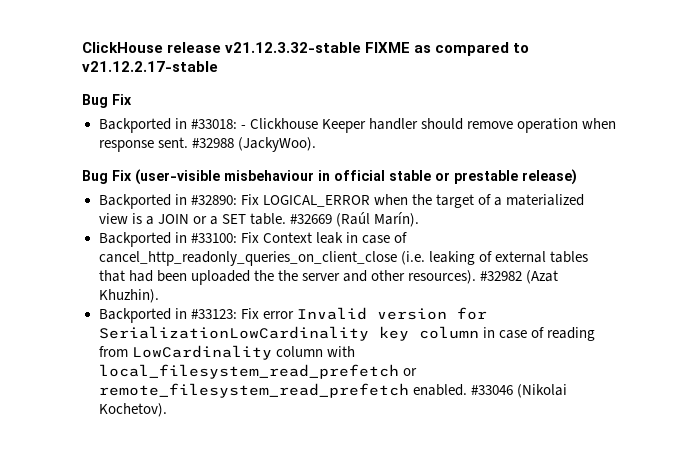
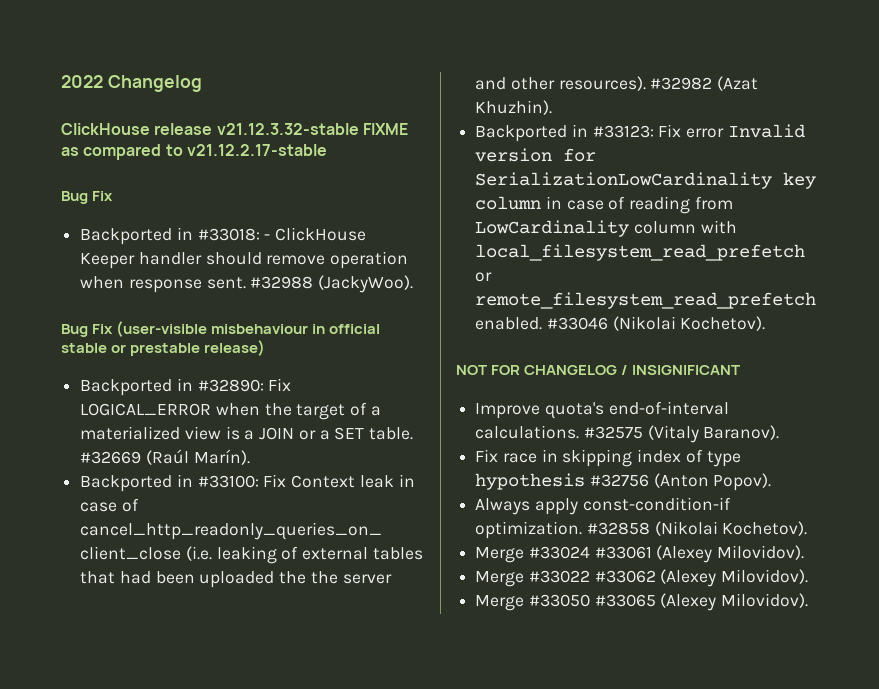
(82, 47) none -> [61,75,202,92] 2022 Changelog //
[249,118,318,129] Clickhouse -> [275,227,367,241] ClickHouse
(167, 410) none -> [456,365,741,375] [475,401,729,419] [475,425,780,443] [475,449,741,467] [475,473,772,491] [475,497,731,515] [475,521,808,539] [475,545,805,563] [475,569,809,587] [475,593,809,611] // NOT FOR CHANGELOG / INSIGNIFICANT // Improve quota's end-of-interval calculations. #32575 (Vitaly Baranov). // Fix race in skipping index of type hypothesis #32756 (Anton Popov). // Always apply const-condition-if optimization. #32858 (Nikolai Kochetov). // Merge #33024 #33061 (Alexey Milovidov). // Merge #33022 #33062 (Alexey Milovidov). // Merge #33050 #33065 (Alexey Milovidov).

